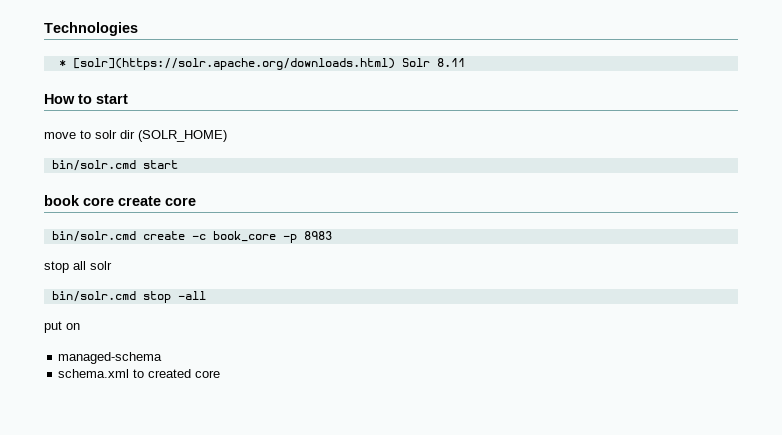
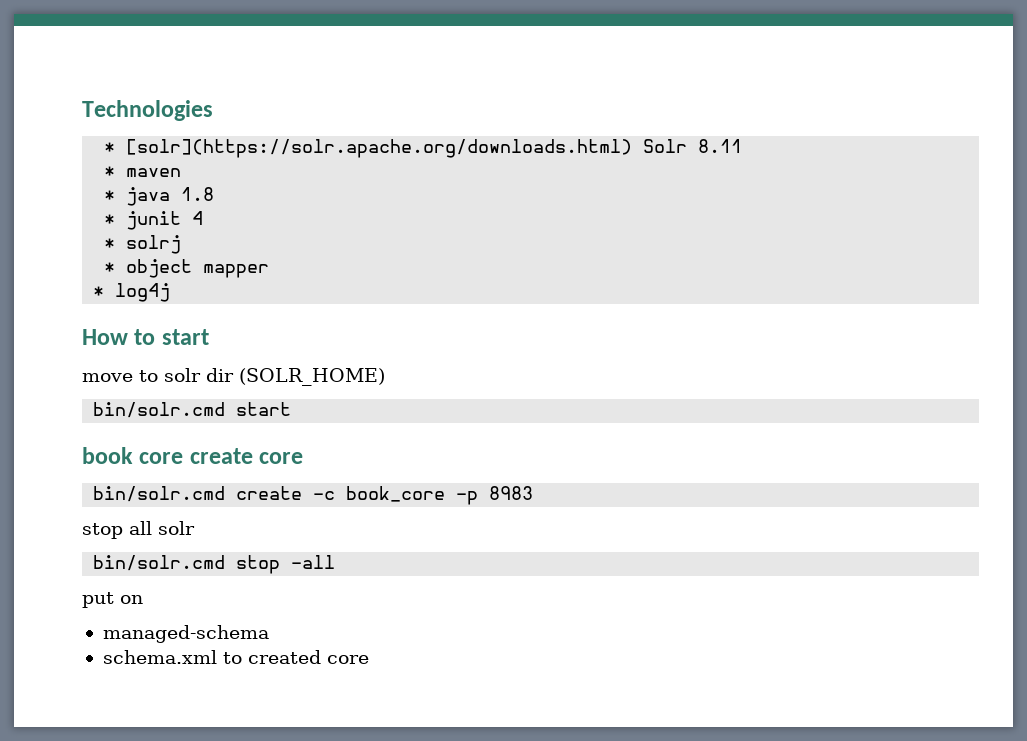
(465, 62) none -> [104,166,182,177] [104,187,215,206] [104,211,204,230] [104,235,182,254] [104,259,270,278] [93,283,171,302] // * maven // * java 1.8 // * junit 4 // * solrj // * object mapper // * log4j

